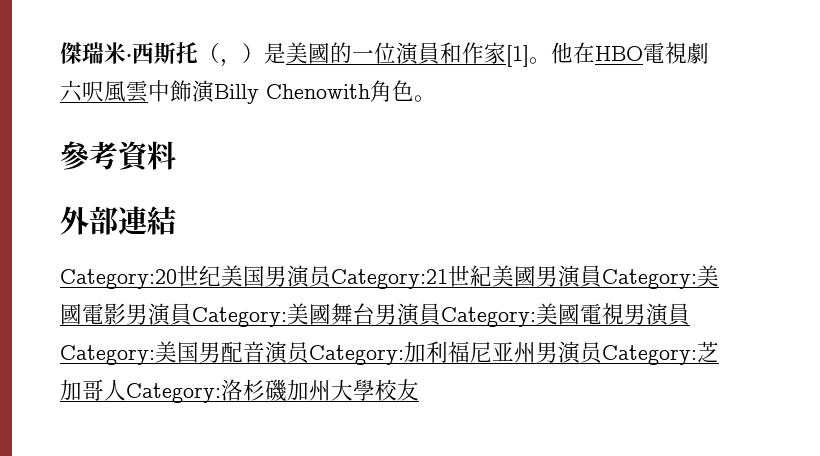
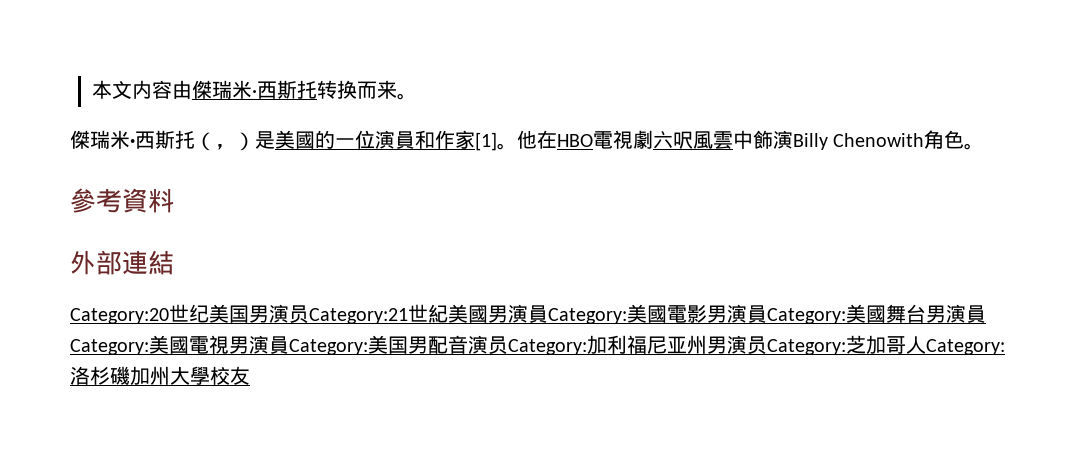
(60, 53) none -> [92,80,418,100] 本文内容由傑瑞米·西斯托转换而来。 //

